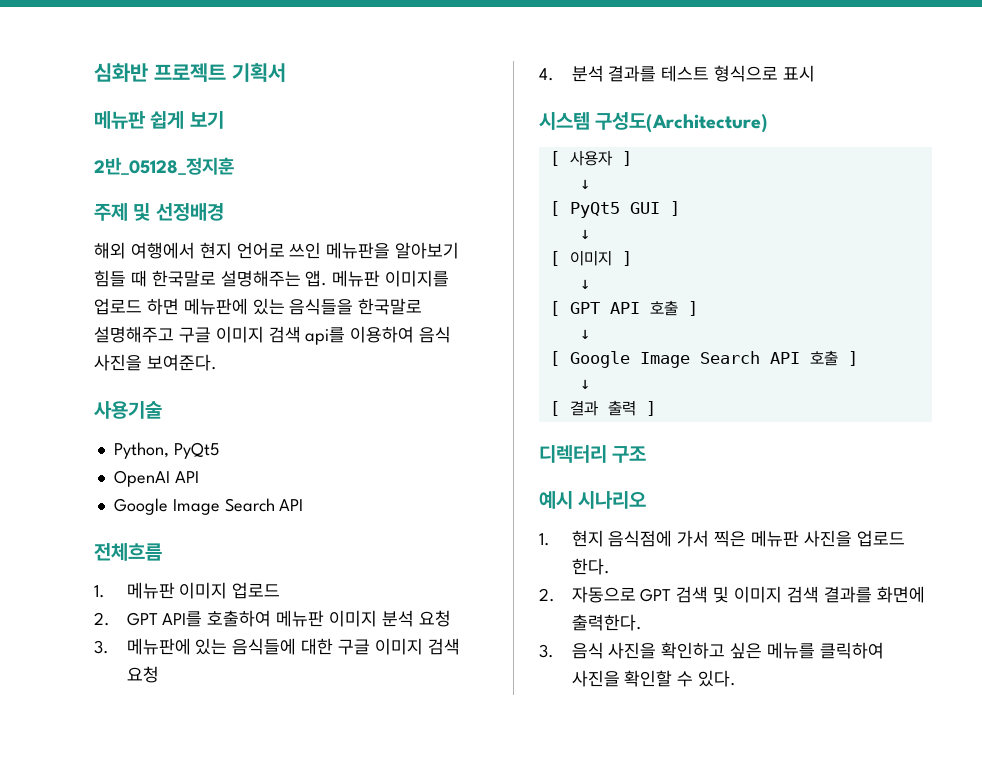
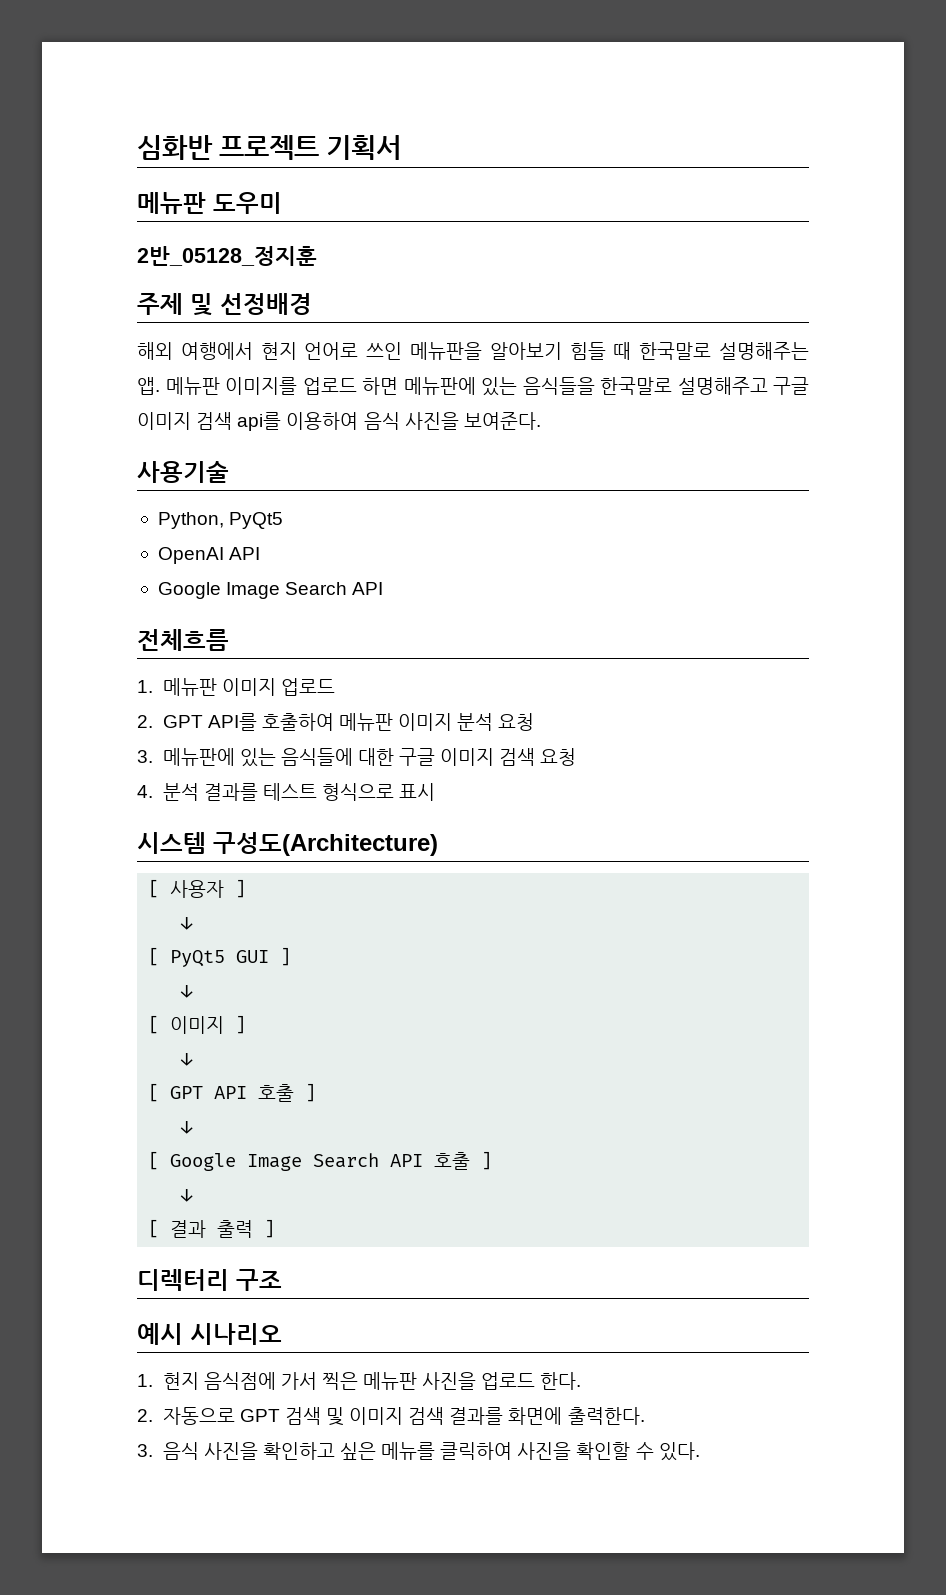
[150,111,224,129] 쉽게 보기 -> [213,192,282,214] 도우미

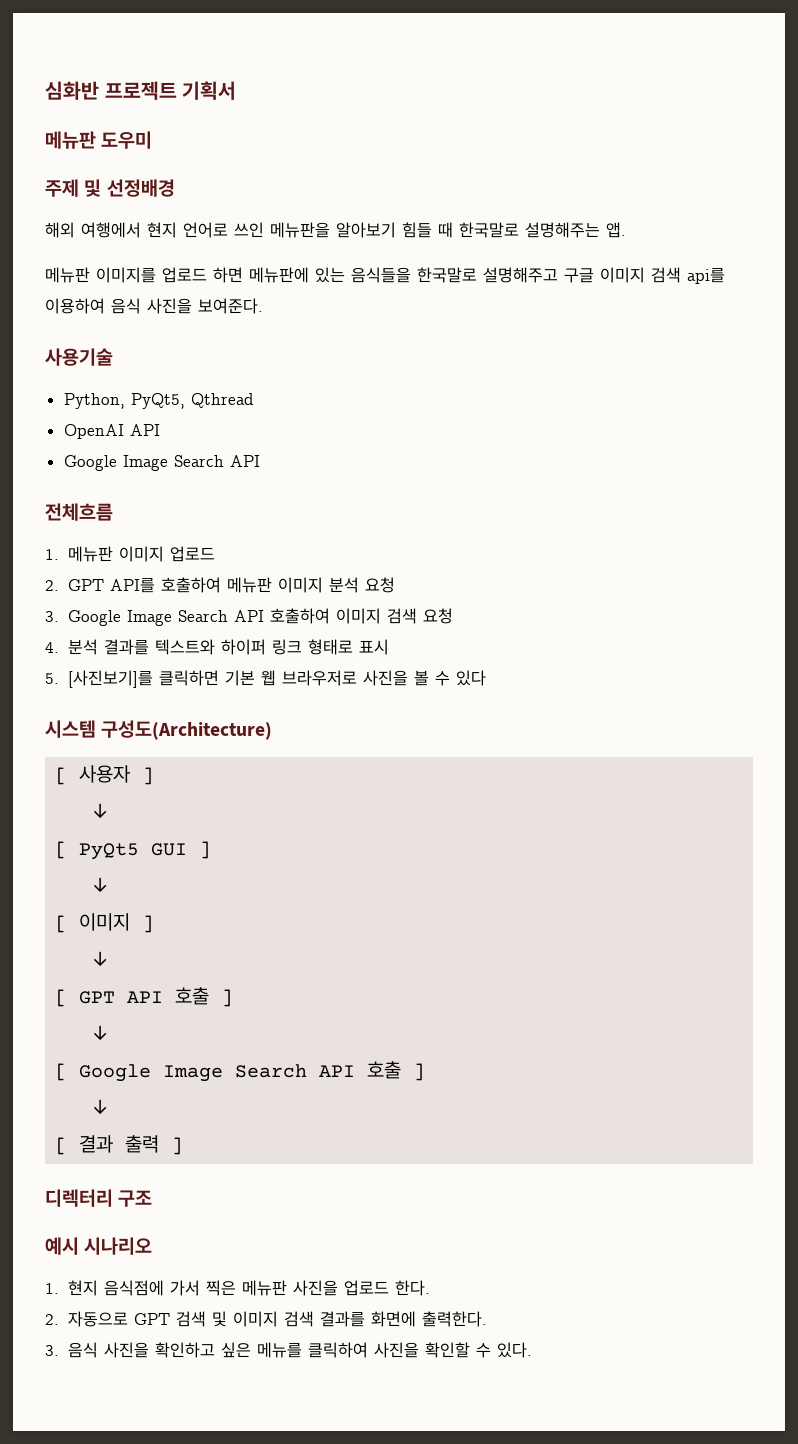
[137,246,317,266] // 2반_05128_정지훈 -> (153, 140) none
(160, 386) none -> (626, 230) //
[229,512,284,529] PyQt5 -> [130,393,254,409] PyQt5, Qthread
[162,748,436,767] 메뉴판에 있는 음식들에 대한 구글 -> [67,608,330,626] Google Image Search API 호출하여
[262,783,436,801] 테스트 형식으로 표시 -> [154,639,389,655] [45,670,486,688] 텍스트와 하이퍼 링크 형태로 표시 // 5. [사진보기]를 클릭하면 기본 웹 브라우저로 사진을 볼 수 있다

